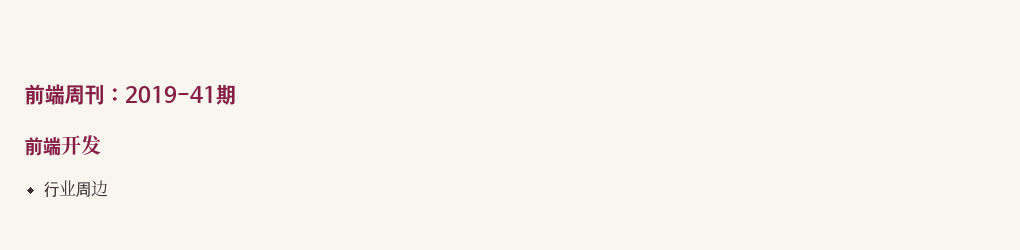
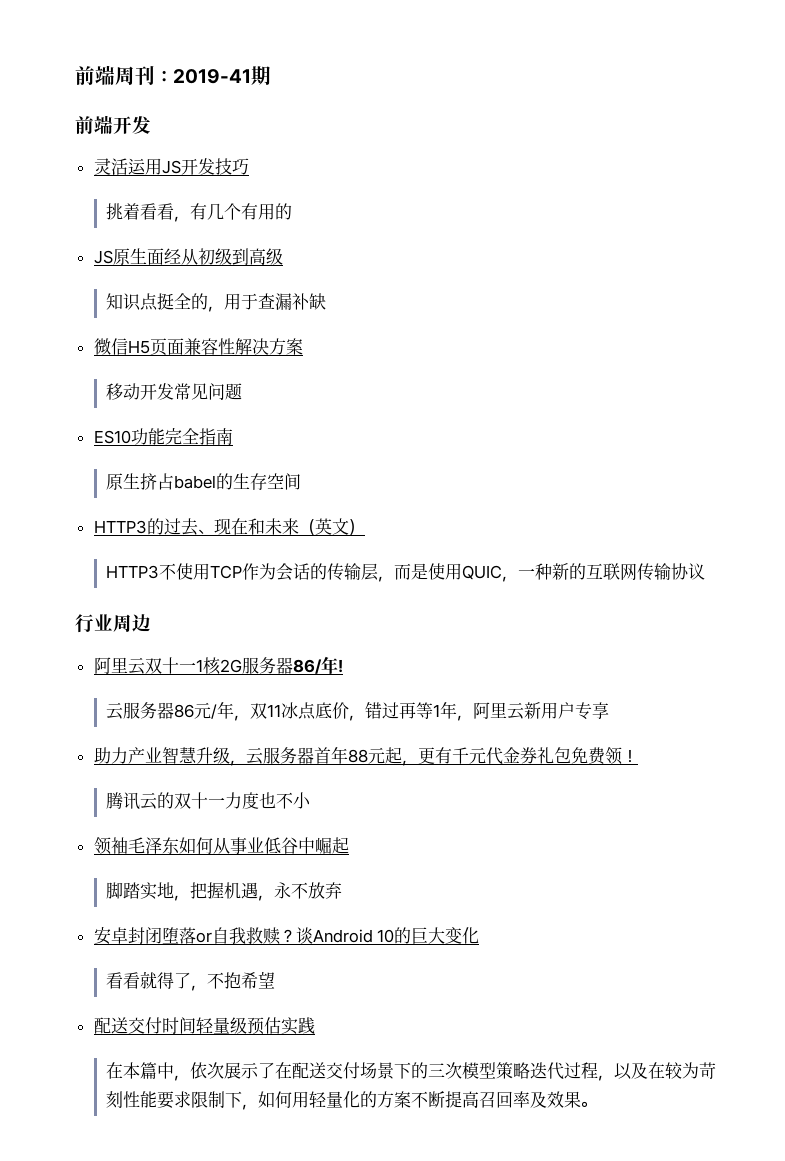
[43,180,108,198] 行业周边 -> [93,158,249,175] [106,203,293,222] [93,248,283,265] [106,293,327,312] [93,338,303,356] [106,383,243,400] [93,428,233,445] [106,473,302,490] [93,518,365,536] [106,563,706,582] [75,614,151,633] [93,656,343,675] [106,701,610,721] [93,746,638,766] [106,792,312,810] [93,837,349,855] [106,882,343,901] [93,927,480,945] [106,971,276,991] [93,1017,315,1035] [106,1062,717,1081] [106,1091,598,1110] 灵活运用JS开发技巧 // 挑着看看，有几个有用的 // JS原生面经从初级到高级 // 知识点挺全的，用于查漏补缺 // 微信H5页面兼容性解决方案 // 移动开发常见问题 // ES10功能完全指南 // 原生挤占babel的生存空间 // HTTP3的过去、现在和未来（英文） // HTTP3不使用TCP作为会话的传输层，而是使用QUIC，一种新的互联网传输协议 // 行业周边 // 阿里云双十一1核2G服务器86/年! // 云服务器86元/年，双11冰点底价，错过再等1年，阿里云新用户专享 // 助力产业智慧升级，云服务器首年88元起，更有千元代金券礼包免费领！ // 腾讯云的双十一力度也不小 // 领袖毛泽东如何从事业低谷中崛起 // 脚踏实地，把握机遇，永不放弃 // 安卓封闭堕落or自我救赎？谈Android 10的巨大变化 // 看看就得了，不抱希望 // 配送交付时间轻量级预估实践 // 在本篇中，依次展示了在配送交付场景下的三次模型策略迭代过程，以及在较为苛刻性能要求限制下，如何用轻量化的方案不断提高召回率及效果。

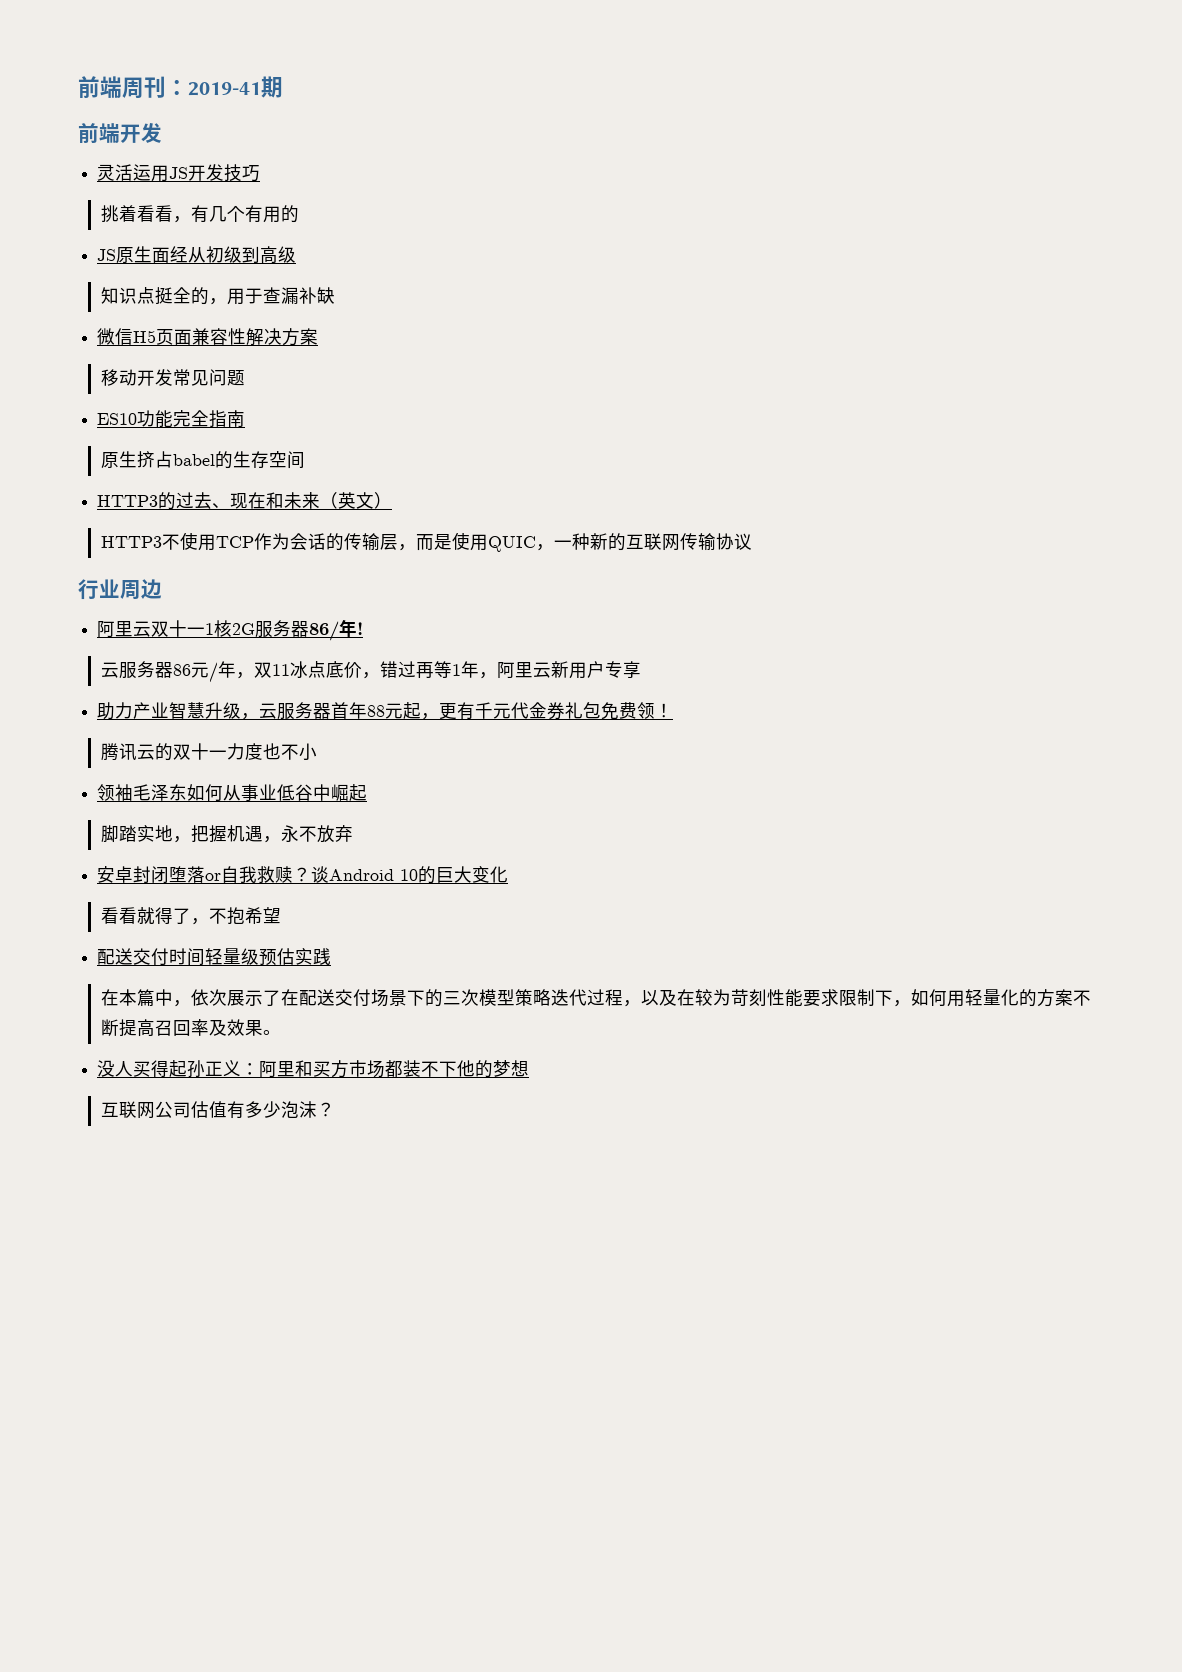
(598, 1104) none -> [97,1060,530,1078] [100,1101,335,1119] // 没人买得起孙正义：阿里和买方市场都装不下他的梦想 // 互联网公司估值有多少泡沫？

